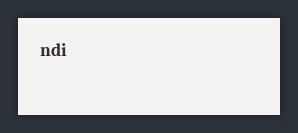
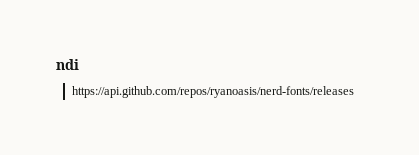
(67, 49) none -> [71,86,354,98] // https://api.github.com/repos/ryanoasis/nerd-fonts/releases

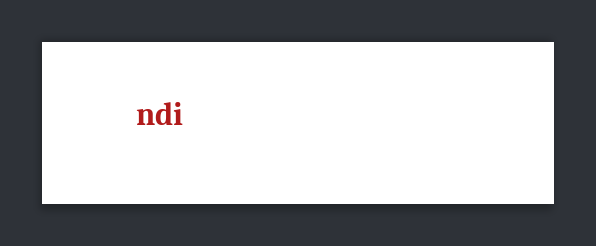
[71,86,354,98] // https://api.github.com/repos/ryanoasis/nerd-fonts/releases -> (183, 113) none

